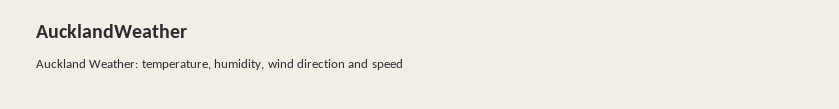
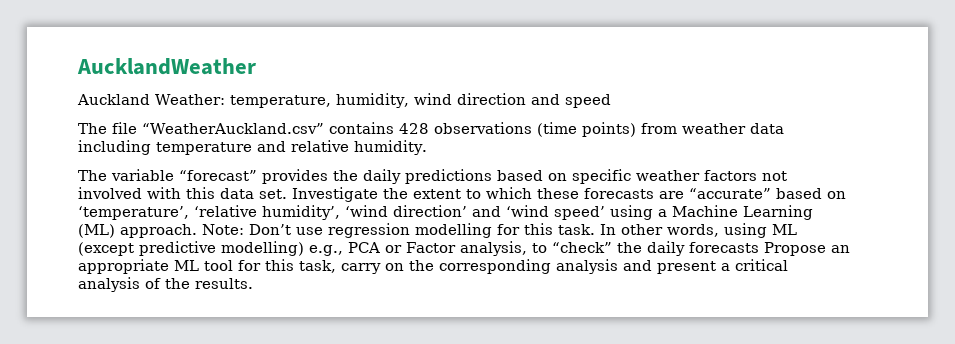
(403, 64) none -> [78,122,784,137] [78,140,427,155] [78,169,787,184] [78,187,846,202] [78,205,813,220] [78,223,797,238] [78,241,850,256] [78,259,788,274] [78,277,253,292] // The file “WeatherAuckland.csv” contains 428 observations (time points) from weather data including temperature and relative humidity. // The variable “forecast” provides the daily predictions based on specific weather factors not involved with this data set. Investigate the extent to which these forecasts are “accurate” based on ‘temperature’, ‘relative humidity’, ‘wind direction’ and ‘wind speed’ using a Machine Learning (ML) approach. Note: Don’t use regression modelling for this task. In other words, using ML (except predictive modelling) e.g., PCA or Factor analysis, to “check” the daily forecasts Propose an appropriate ML tool for this task, carry on the corresponding analysis and present a critical analysis of the results.

